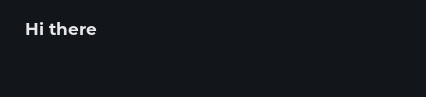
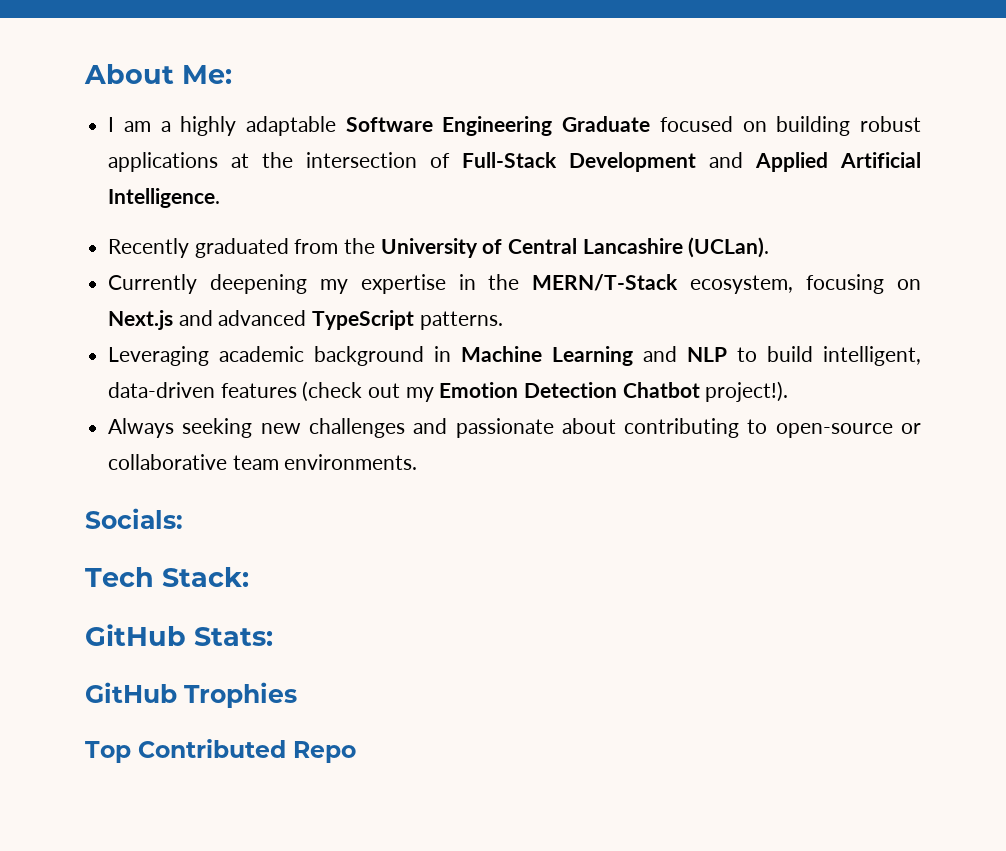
[25,22,97,35] Hi there -> [84,64,232,84] [108,116,921,136] [108,152,922,172] [108,188,221,208] [108,237,770,258] [108,274,921,294] [108,310,503,330] [108,346,921,366] [108,381,789,402] [108,418,921,438] [108,454,418,470] [85,508,183,529] [85,567,249,587] [85,624,273,646] [85,682,297,708] [85,739,356,763] About Me: // I am a highly adaptable Software Engineering Graduate focused on building robust applications at the intersection of Full-Stack Development and Applied Artificial Intelligence. // Recently graduated from the University of Central Lancashire (UCLan). // Currently deepening my expertise in the MERN/T-Stack ecosystem, focusing on Next.js and advanced TypeScript patterns. // Leveraging academic background in Machine Learning and NLP to build intelligent, data-driven features (check out my Emotion Detection Chatbot project!). // Always seeking new challenges and passionate about contributing to open-source or collaborative team environments. // Socials: // Tech Stack: // GitHub Stats: // GitHub Trophies // Top Contributed Repo

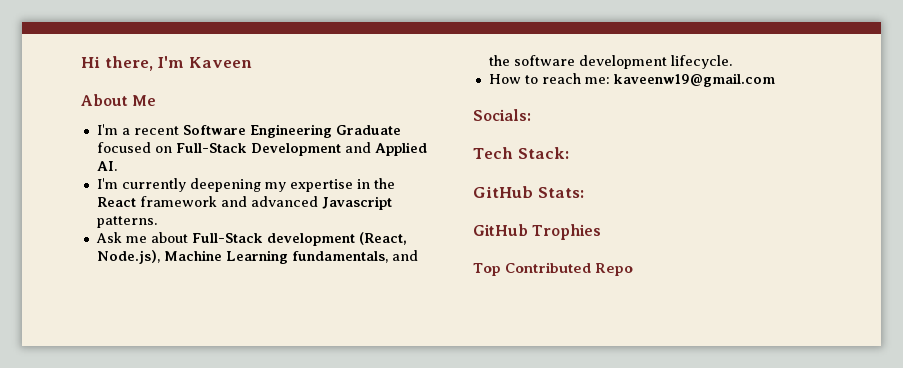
[84,64,232,84] [108,116,336,136] About Me: // I am a highly adaptable -> [81,56,252,71] [81,94,157,106] [96,124,179,135] Hi there, I'm Kaveen // About Me // I'm a recent
[776,116,921,136] [108,152,922,172] [108,188,221,208] [108,237,770,258] [108,274,198,294] building robust applications at the intersection of Full-Stack Development and Applied Artificial Intelligence. // Recently graduated from the University of Central Lancashire (UCLan). // Currently -> [175,142,427,156] [96,161,117,171] [96,178,186,192] Full-Stack Development and Applied AI. // I'm currently
[532,274,921,294] [108,310,174,330] MERN/T-Stack ecosystem, focusing on Next.js -> [96,196,217,207] React framework
[312,310,415,330] TypeScript -> [321,196,392,210] Javascript
[108,346,921,366] [108,381,789,402] [108,418,921,438] [108,454,418,470] Leveraging academic background in Machine Learning and NLP to build intelligent, data-driven features (check out my Emotion Detection Chatbot project!). // Always seeking new challenges and passionate about contributing to open-source or collaborative team environments. -> [95,232,407,246] [96,250,418,264] [488,55,732,69] [488,73,775,87] Ask me about Full-Stack development (React, Node.js), Machine Learning fundamentals, and the software development lifecycle. // How to reach me: kaveenw19@gmail.com

